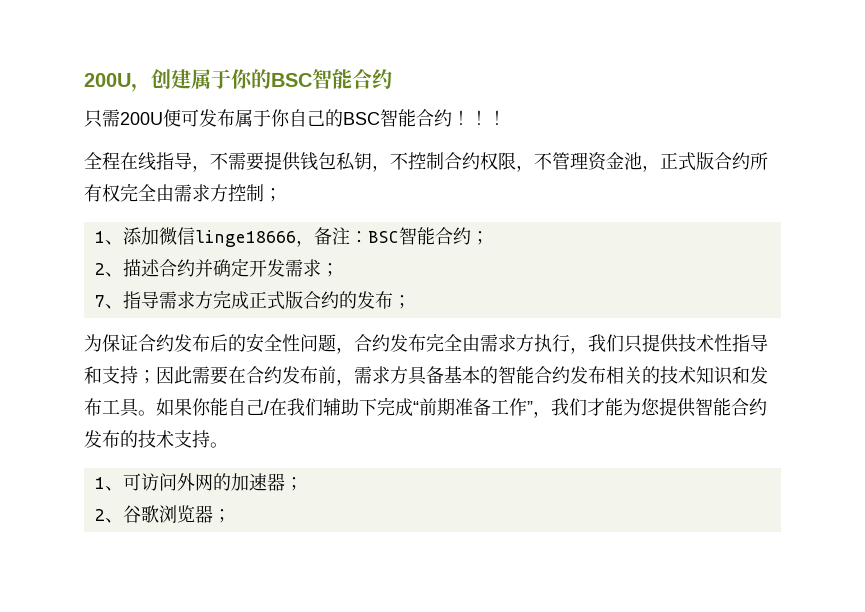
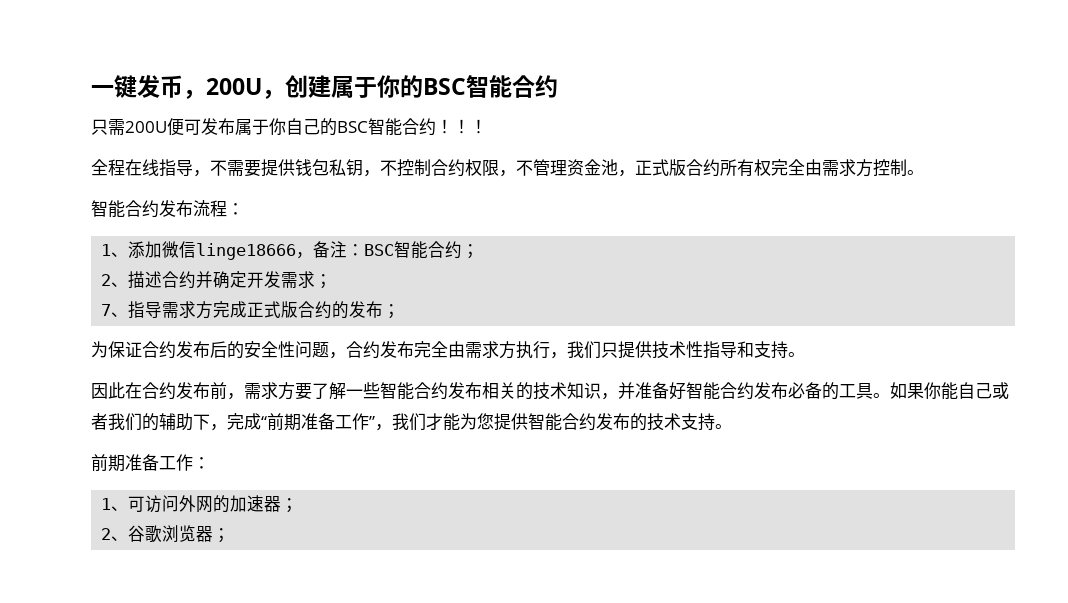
(84, 80) none -> [91,75,206,99] 一键发币，
[264,188,282,202] ； -> [907,170,924,175] [91,200,244,218] 。 // 智能合约发布流程：
[138,366,228,385] ；因此需要 -> [788,352,805,357] [91,382,125,399] 。 // 因此
[408,366,498,385] 具备基本的 -> [295,382,380,400] 要了解一些
[732,366,768,384] [84,398,102,416] 和发布 -> [601,382,839,400] ，并准备好智能合约发布必备的
[264,398,377,416] /在我们辅助下 -> [992,382,1009,399] [91,413,227,431] 或者我们的辅助下，
(228, 445) none -> [91,454,210,472] // 前期准备工作：

